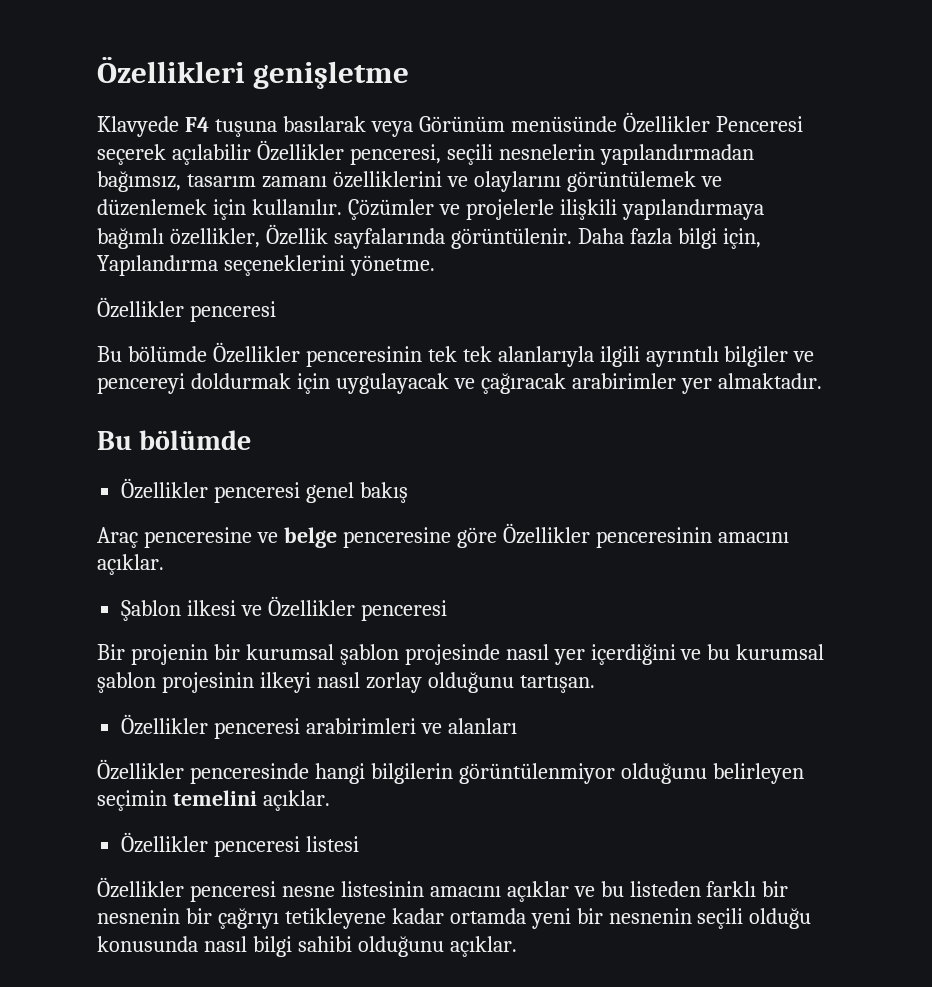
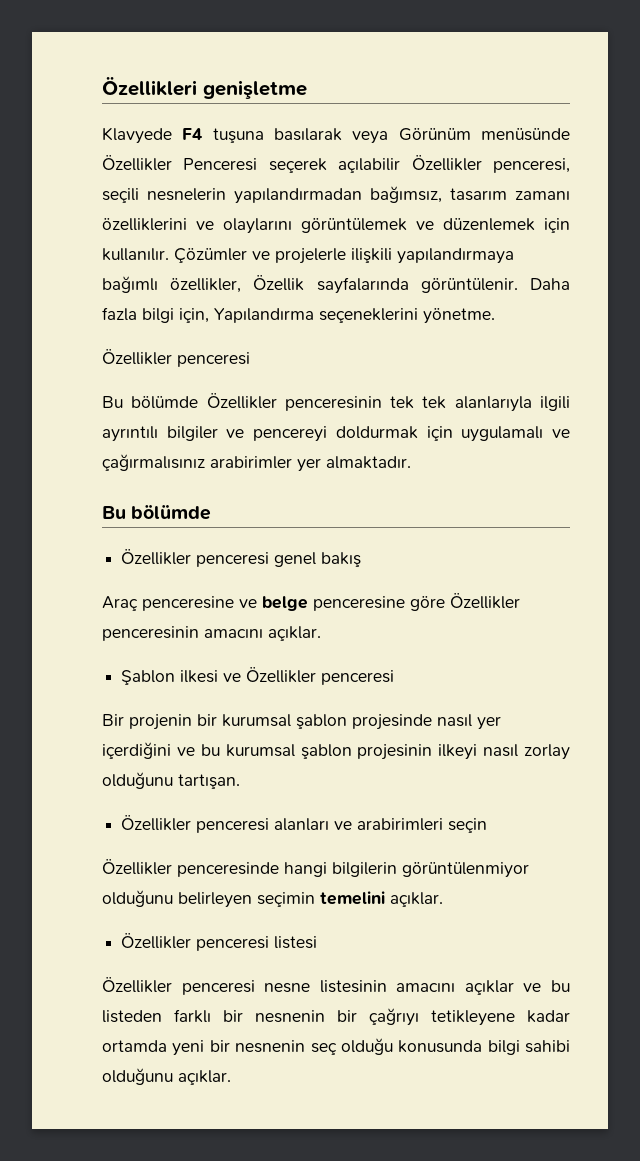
[335,373,566,394] uygulayacak ve çağıracak -> [461,426,570,442] [102,454,205,471] uygulamalı ve çağırmalısınız
[306,718,517,734] arabirimleri ve alanları -> [274,818,488,833] alanları ve arabirimleri seçin
[697,908,744,929] seçili -> [310,1043,337,1055] seç
[203,936,247,952] nasıl -> (483, 1046) none

